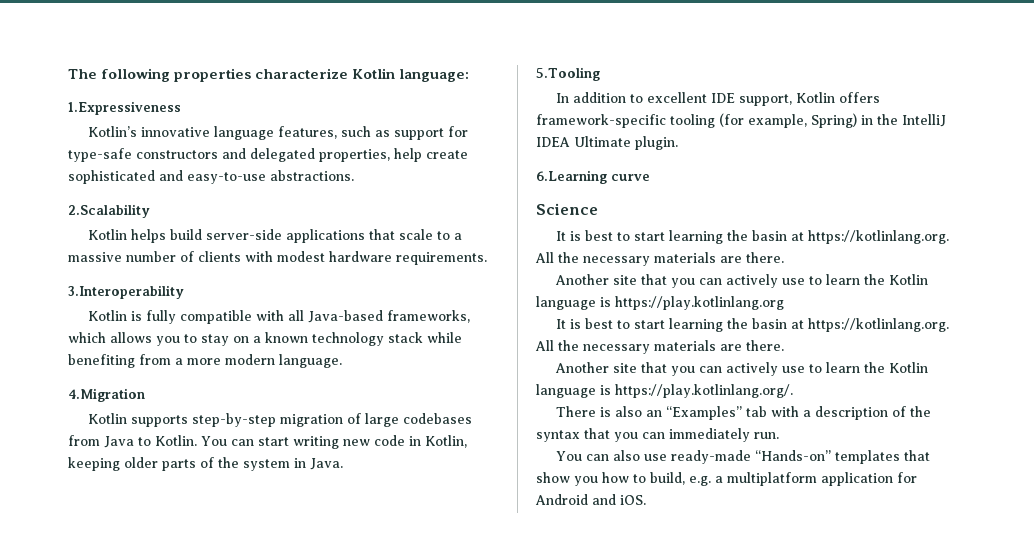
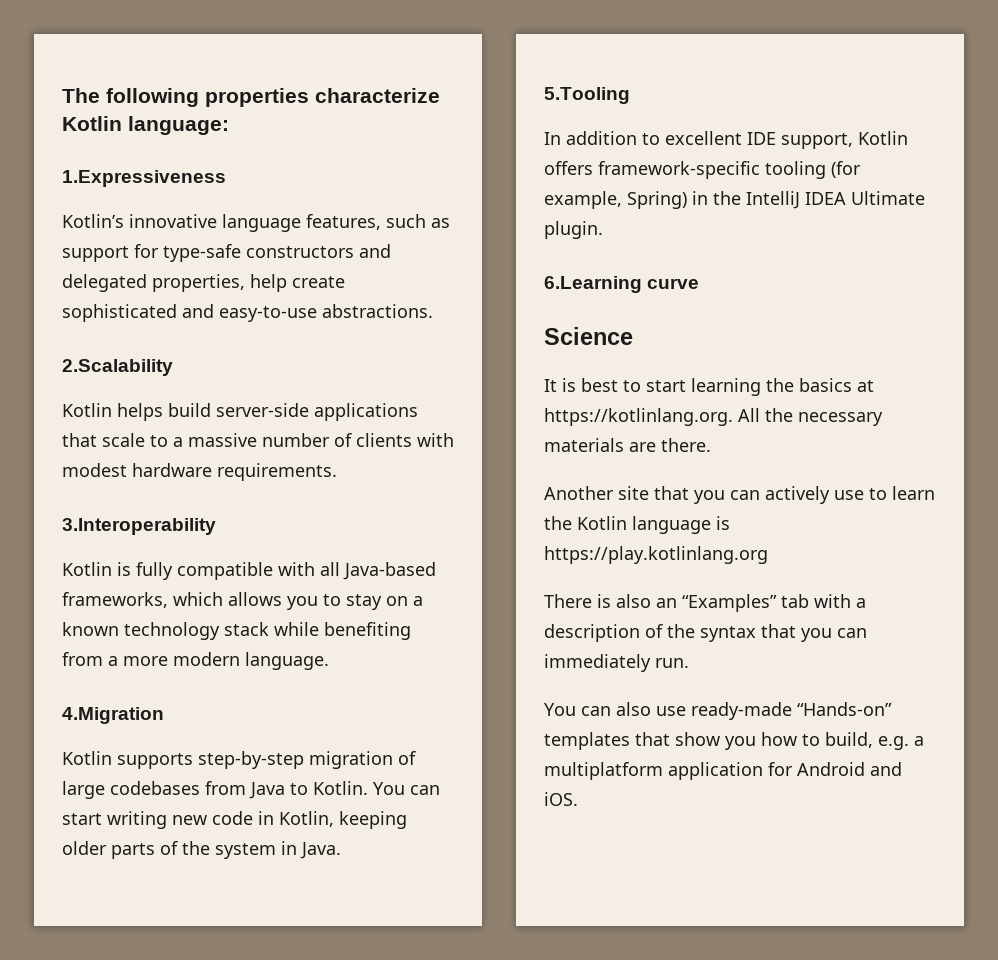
[752,230,788,241] basin -> [799,378,852,392] basics
[556,318,950,332] [535,340,784,354] [555,362,929,376] [536,384,793,398] // It is best to start learning the basin at https://kotlinlang.org. All the necessary materials are there. // Another site that you can actively use to learn the Kotlin language is https://play.kotlinlang.org/. -> (768, 555) none

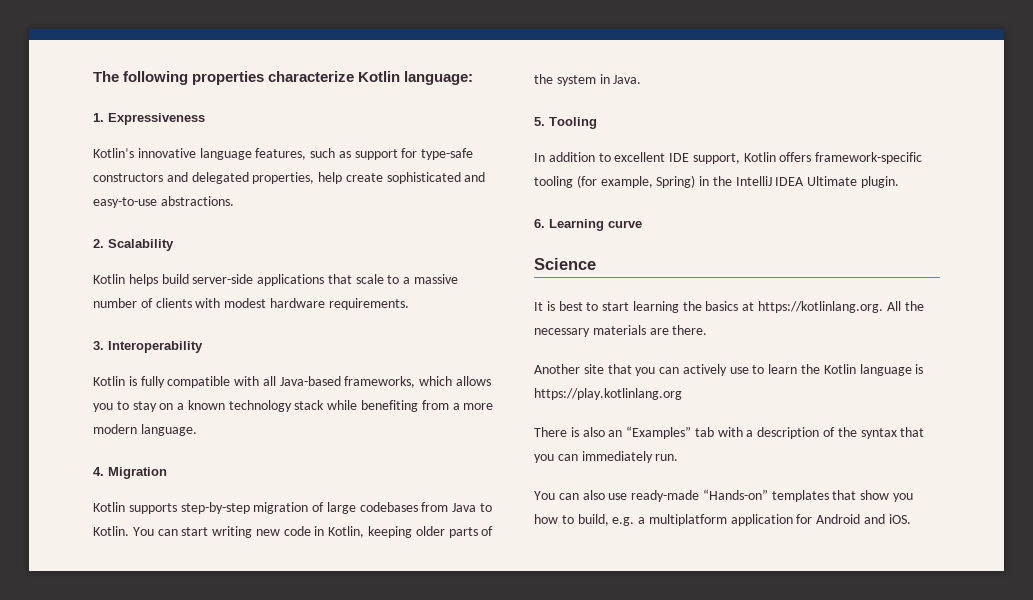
[62,170,226,187] 1.Expressiveness -> [93,113,205,125] 1. Expressiveness
[62,359,173,376] 2.Scalability -> [93,239,174,251] 2. Scalability
[62,518,216,535] 3.Interoperability -> [93,341,203,353] 3. Interoperability
[62,707,164,724] 4.Migration -> [93,467,167,479] 4. Migration
[544,87,630,104] 5.Tooling -> [534,117,597,129] 5. Tooling
[544,276,642,293] 6.Learning -> [534,219,604,231] 6. Learning

